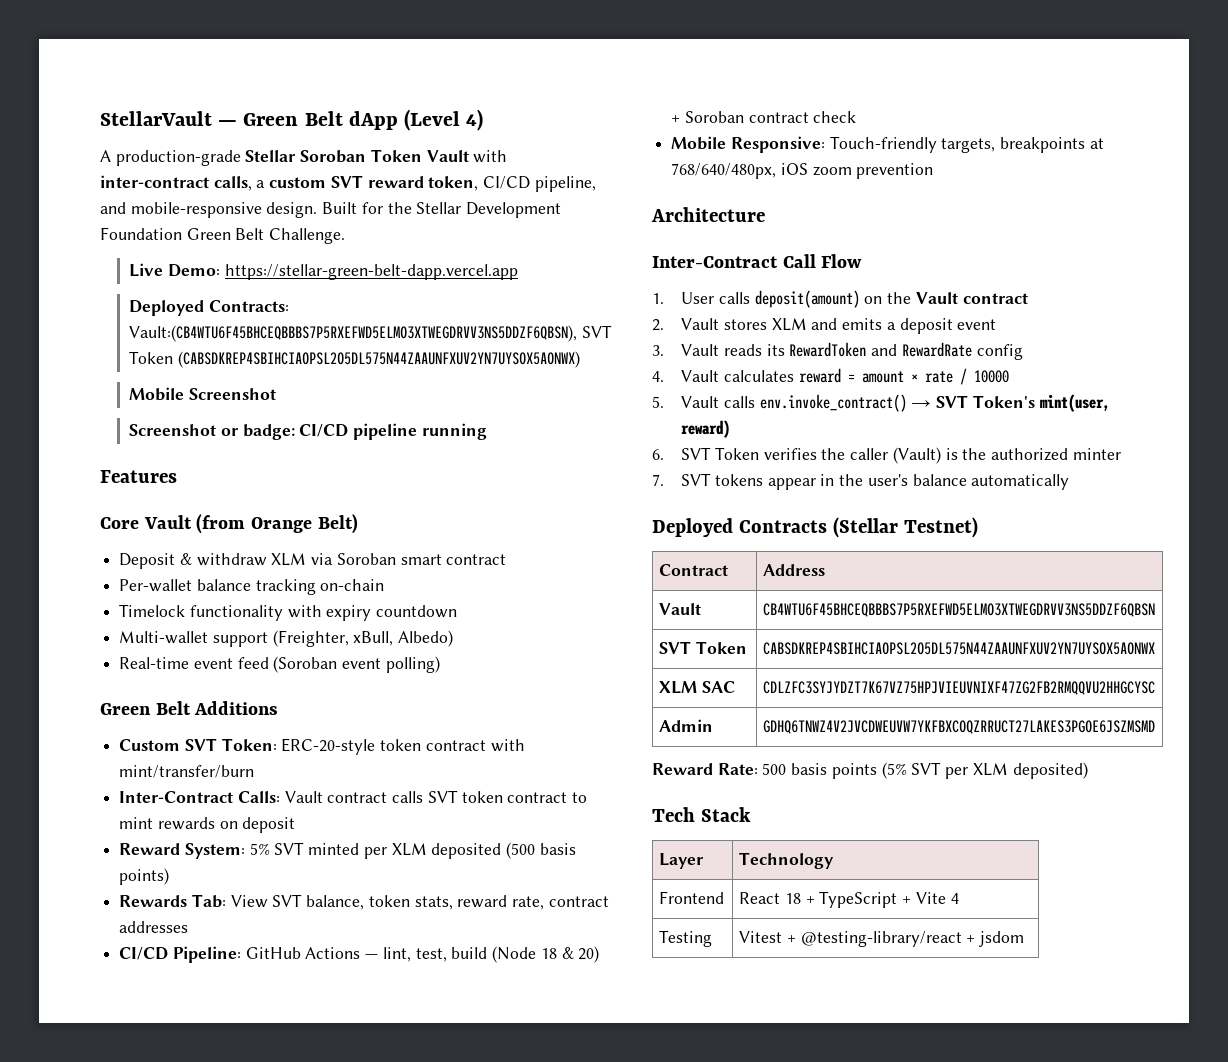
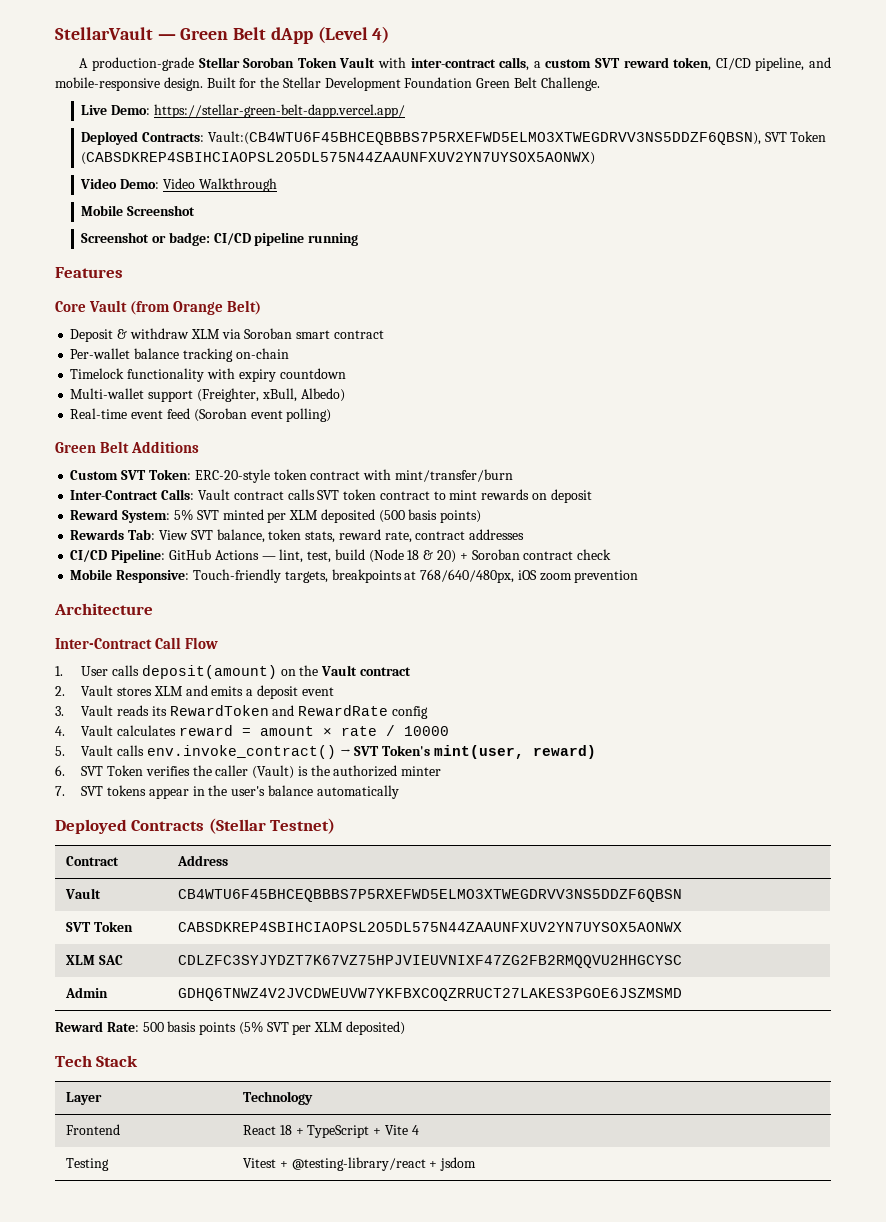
[224,264,518,280] https://stellar-green-belt-dapp.vercel.app -> [153,104,405,118] https://stellar-green-belt-dapp.vercel.app/
(580, 359) none -> [80,178,277,192] // Video Demo: Video Walkthrough

